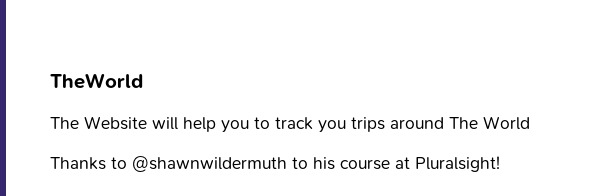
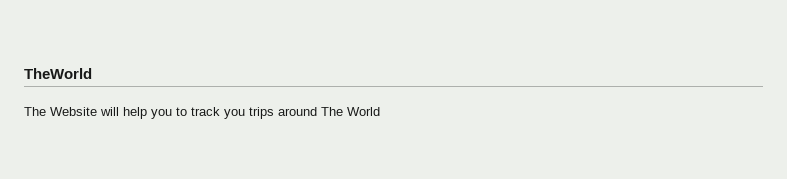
[50,156,500,172] // Thanks to @shawnwildermuth to his course at Pluralsight! -> (380, 111) none

